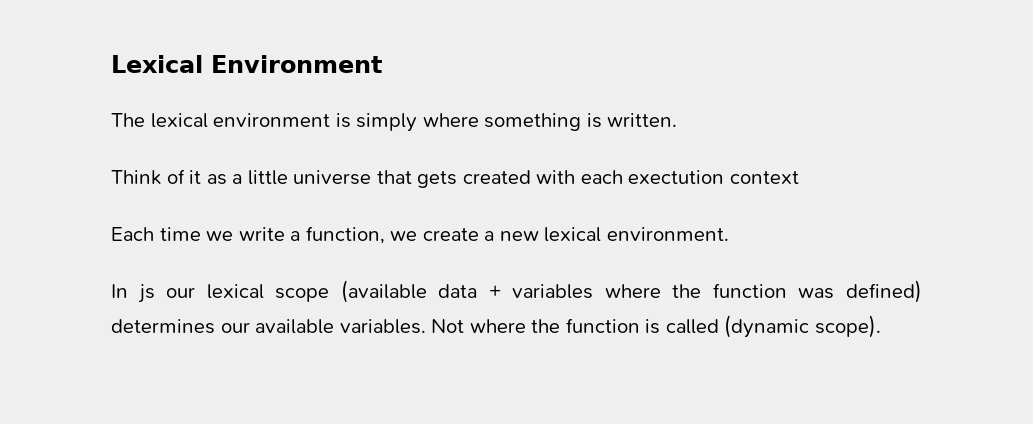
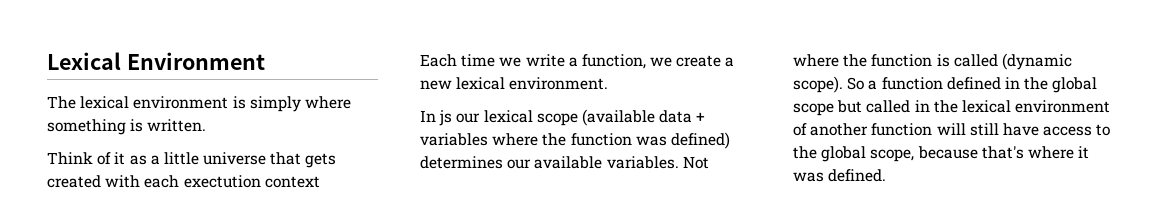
(881, 326) none -> [847,77,1098,93] [793,100,1111,116] [793,123,1111,136] [793,146,1090,162] [793,169,887,182] So a function defined in the global scope but called in the lexical environment of another function will still have access to the global scope, because that's where it was defined.

